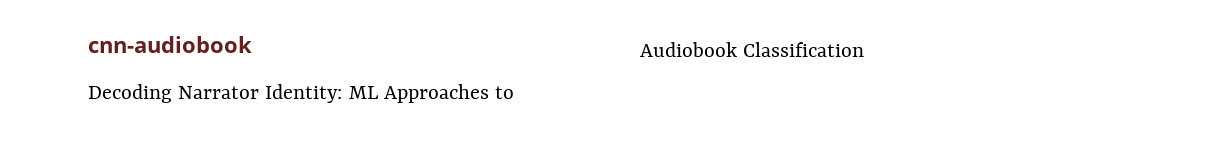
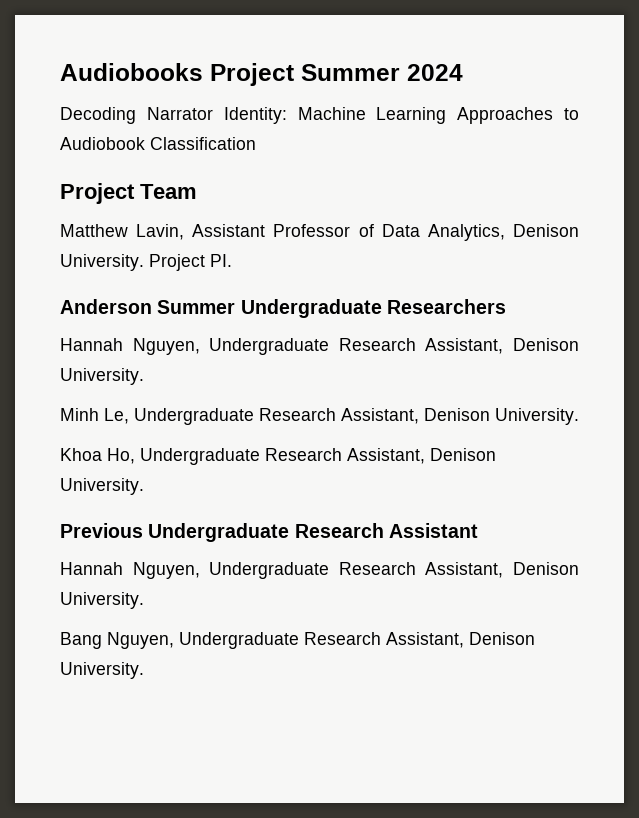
[88,36,252,53] cnn-audiobook -> [60,63,463,86] Audiobooks Project Summer 2024
[348,86,378,99] ML -> [297,107,447,124] Machine Learning
(865, 49) none -> [60,183,197,204] [60,224,580,241] [60,254,232,271] [60,299,506,318] [60,338,579,355] [60,368,144,385] [60,408,579,425] [60,448,496,465] [60,478,144,495] [60,523,478,542] [60,562,579,579] [60,592,144,609] [60,632,535,649] [60,662,144,679] // Project Team // Matthew Lavin, Assistant Professor of Data Analytics, Denison University. Project PI. // Anderson Summer Undergraduate Researchers // Hannah Nguyen, Undergraduate Research Assistant, Denison University. // Minh Le, Undergraduate Research Assistant, Denison University. // Khoa Ho, Undergraduate Research Assistant, Denison University. // Previous Undergraduate Research Assistant // Hannah Nguyen, Undergraduate Research Assistant, Denison University. // Bang Nguyen, Undergraduate Research Assistant, Denison University.

